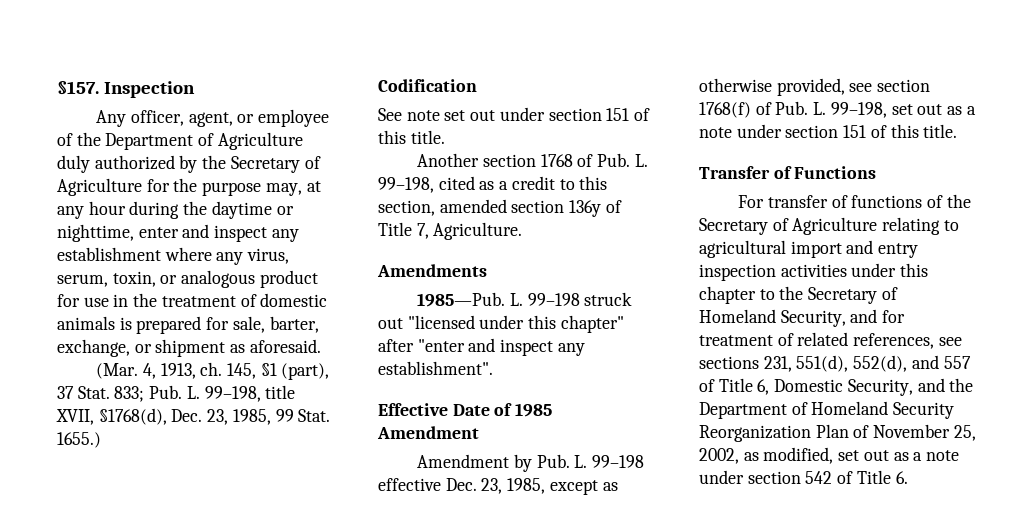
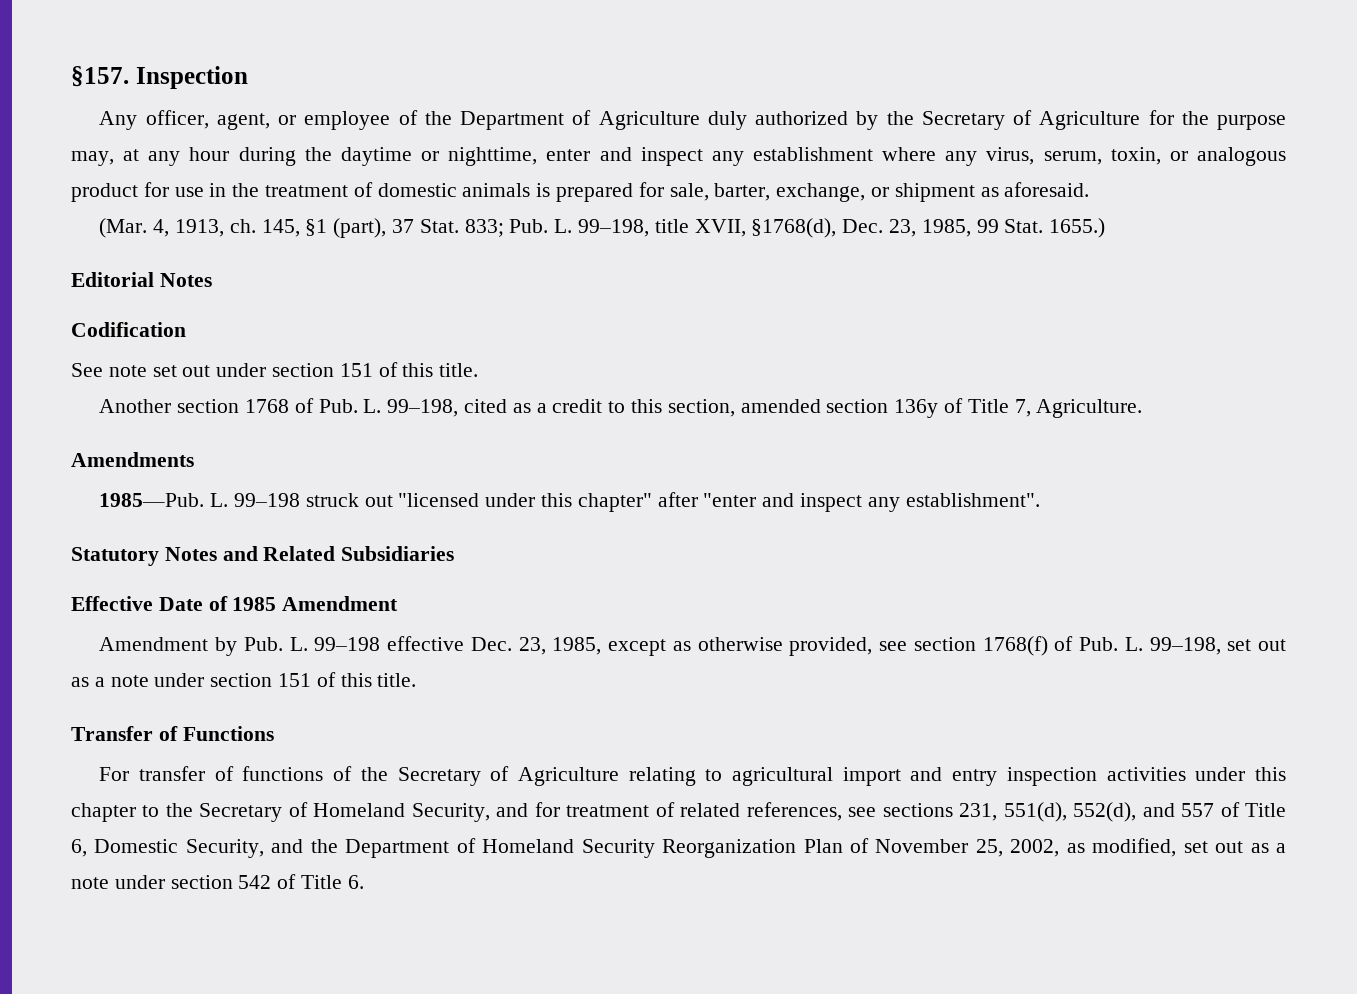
(101, 440) none -> [71,272,212,287] // Editorial Notes
(493, 368) none -> [71,546,455,566] // Statutory Notes and Related Subsidiaries

